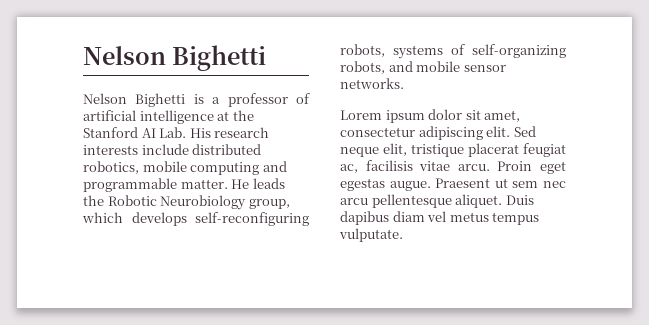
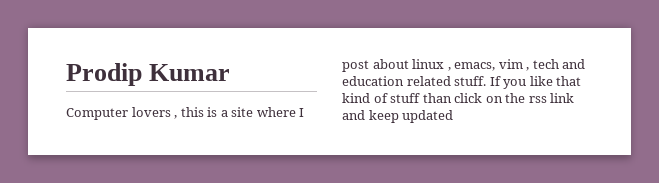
[83,45,267,71] [83,93,310,107] [83,110,254,124] [83,127,270,138] [83,144,262,155] [83,161,287,175] [83,178,285,192] [83,195,290,210] [82,212,309,226] [340,44,566,59] [340,61,506,74] [340,78,404,89] [340,109,521,123] [340,126,536,140] [340,143,566,157] [340,160,566,174] [340,178,566,191] [340,194,534,208] [340,211,540,225] [339,228,403,242] Nelson Bighetti // Nelson Bighetti is a professor of artificial intelligence at the Stanford AI Lab. His research interests include distributed robotics, mobile computing and programmable matter. He leads the Robotic Neurobiology group, which develops self-reconfiguring robots, systems of self-organizing robots, and mobile sensor networks. // Lorem ipsum dolor sit amet, consectetur adipiscing elit. Sed neque elit, tristique placerat feugiat ac, facilisis vitae arcu. Proin eget egestas augue. Praesent ut sem nec arcu pellentesque aliquet. Duis dapibus diam vel metus tempus vulputate. -> [66,63,231,86] [66,107,305,120] [342,59,586,72] [342,76,582,89] [342,93,575,103] [342,110,454,123] Prodip Kumar // Computer lovers , this is a site where I post about linux , emacs, vim , tech and education related stuff. If you like that kind of stuff than click on the rss link and keep updated

